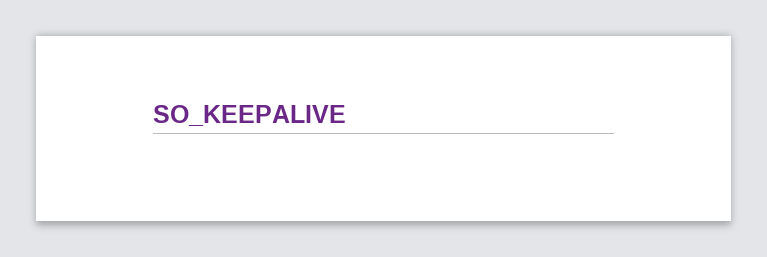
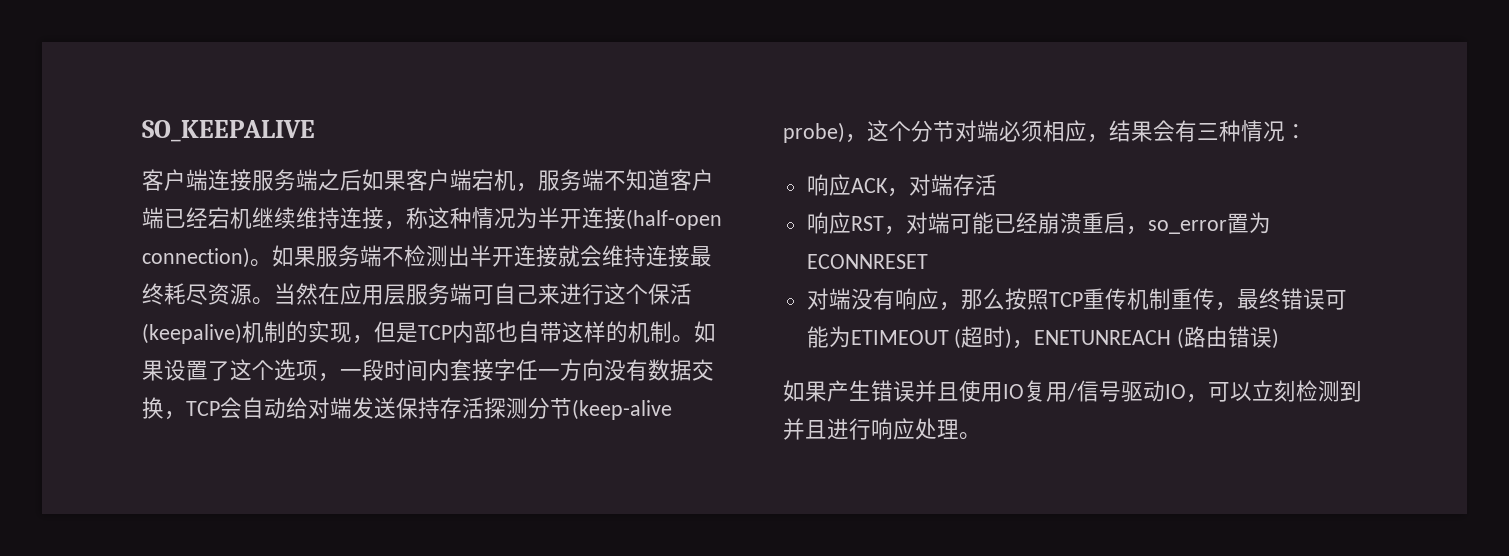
(346, 115) none -> [142,169,714,192] [142,207,722,230] [142,245,712,268] [142,283,692,305] [142,321,716,344] [142,359,714,382] [142,397,672,420] [783,120,1307,143] [806,174,997,197] [806,212,1271,235] [806,254,928,269] [806,288,1347,311] [806,326,1280,349] [783,380,1362,403] [783,418,981,440] // 客户端连接服务端之后如果客户端宕机，服务端不知道客户端已经宕机继续维持连接，称这种情况为半开连接(half-open connection)。如果服务端不检测出半开连接就会维持连接最终耗尽资源。当然在应用层服务端可自己来进行这个保活(keepalive)机制的实现，但是TCP内部也自带这样的机制。如果设置了这个选项，一段时间内套接字任一方向没有数据交换，TCP会自动给对端发送保持存活探测分节(keep-alive probe)，这个分节对端必须相应，结果会有三种情况： // 响应ACK，对端存活 // 响应RST，对端可能已经崩溃重启，so_error置为ECONNRESET // 对端没有响应，那么按照TCP重传机制重传，最终错误可能为ETIMEOUT (超时)，ENETUNREACH (路由错误) // 如果产生错误并且使用IO复用/信号驱动IO，可以立刻检测到并且进行响应处理。

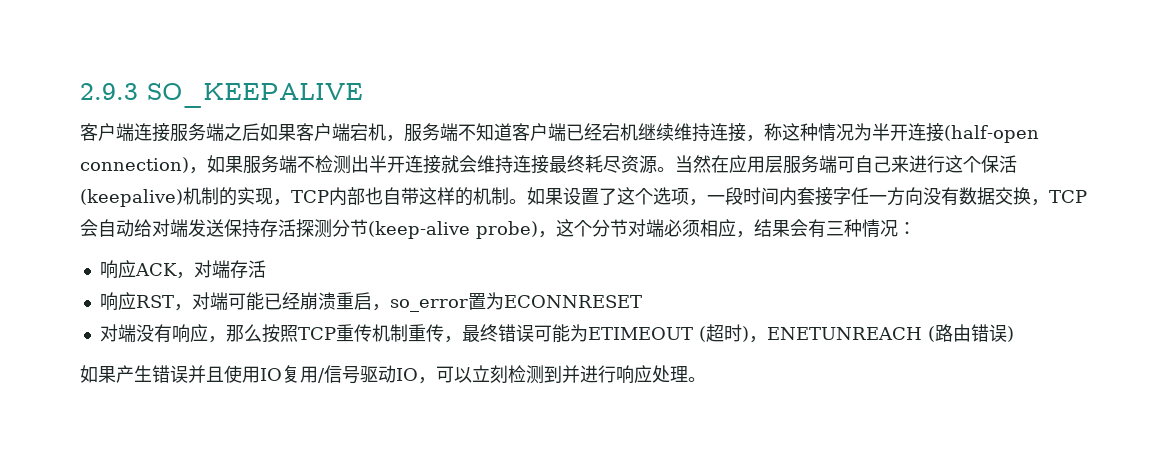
(142, 131) none -> [80,83,138,100] 2.9.3
[250,259,272,267] 。 -> [189,167,207,174] ，
[374,321,418,343] 但是 -> (291, 202) none
[805,420,827,439] 且 -> (580, 374) none

